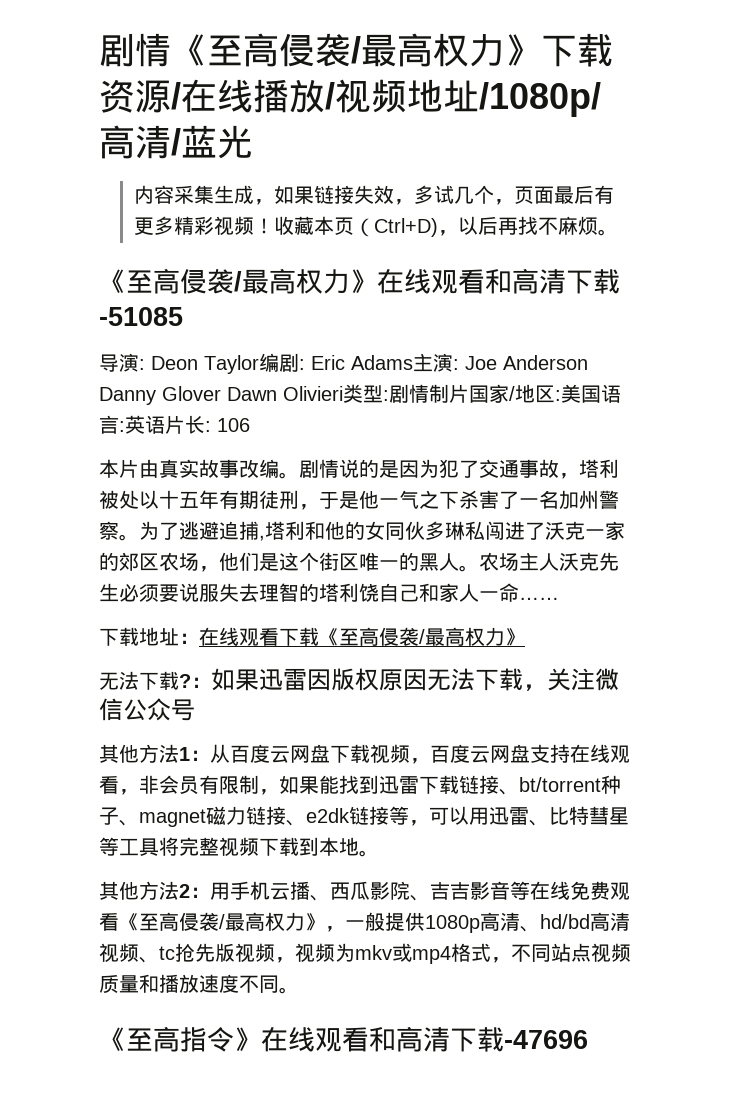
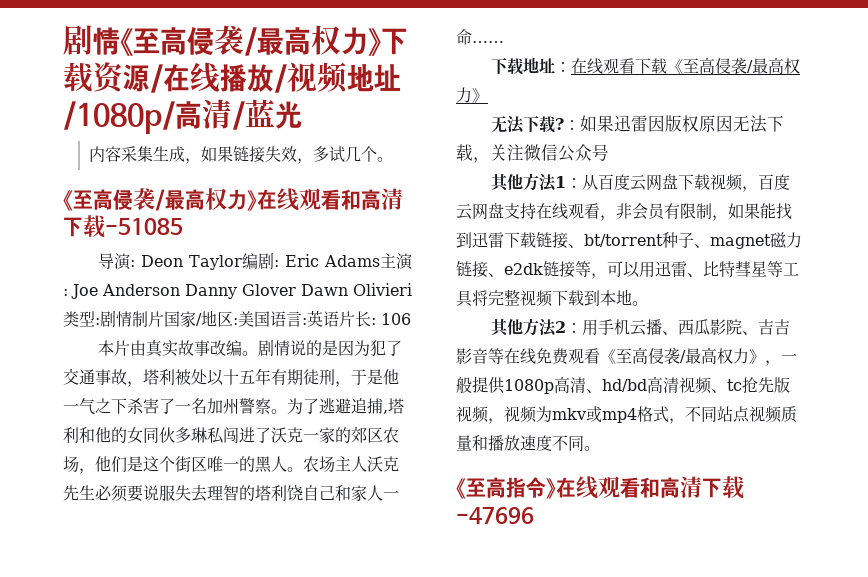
[494,185,615,205] [134,216,599,237] ，页面最后有更多精彩视频！收藏本页（Ctrl+D)，以后再找不麻烦 -> (378, 154) none

